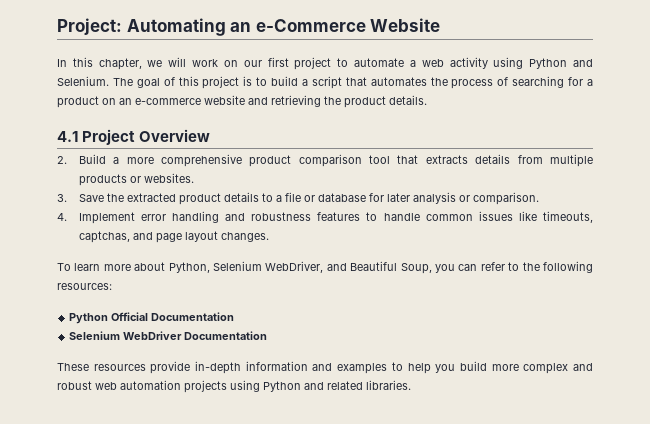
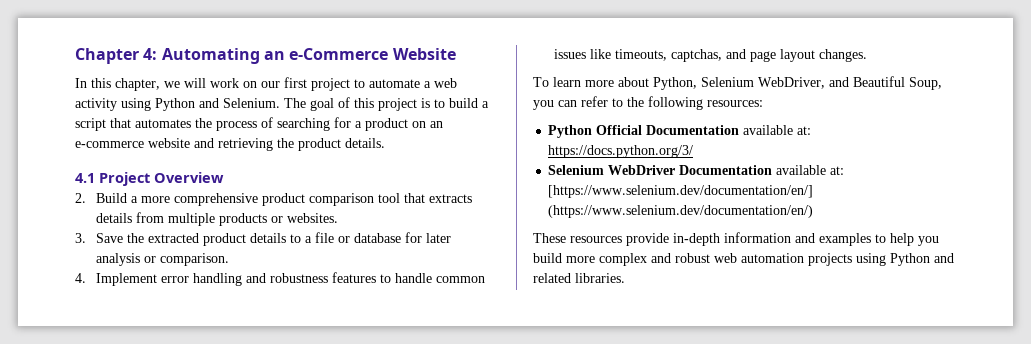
[57,18,122,35] Project: -> [75,48,158,64] Chapter 4:
(235, 316) none -> [743,125,812,135] [548,145,694,158] available at: https://docs.python.org/3/
(268, 335) none -> [776,165,845,175] [548,185,814,198] [548,205,814,218] available at: [https://www.selenium.dev/documentation/en/] (https://www.selenium.dev/documentation/en/)

